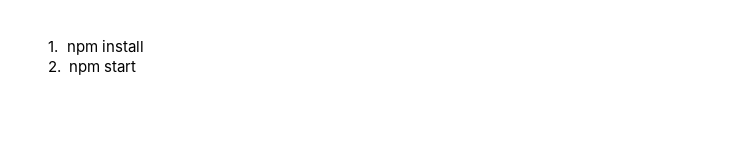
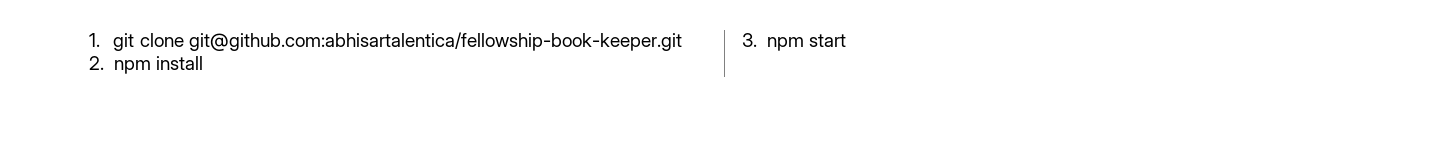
(58, 46) none -> [113,32,682,51] [89,56,104,70] git clone git@github.com:abhisartalentica/fellowship-book-keeper.git // 2.
[48,61,61,72] 2. -> [742,33,757,47] 3.

